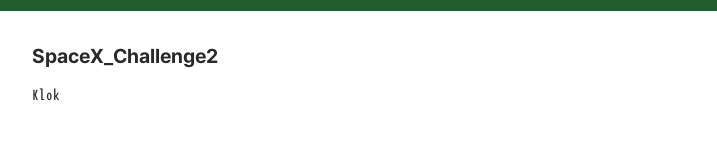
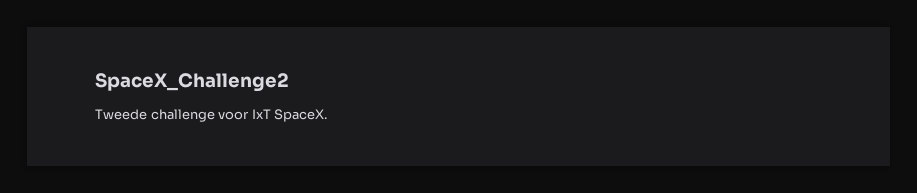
[32,88,60,101] Klok -> [95,109,328,122] Tweede challenge voor IxT SpaceX.

